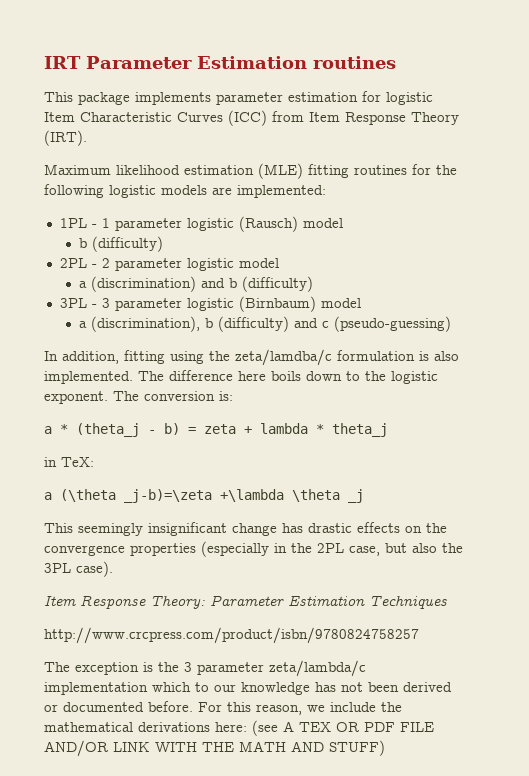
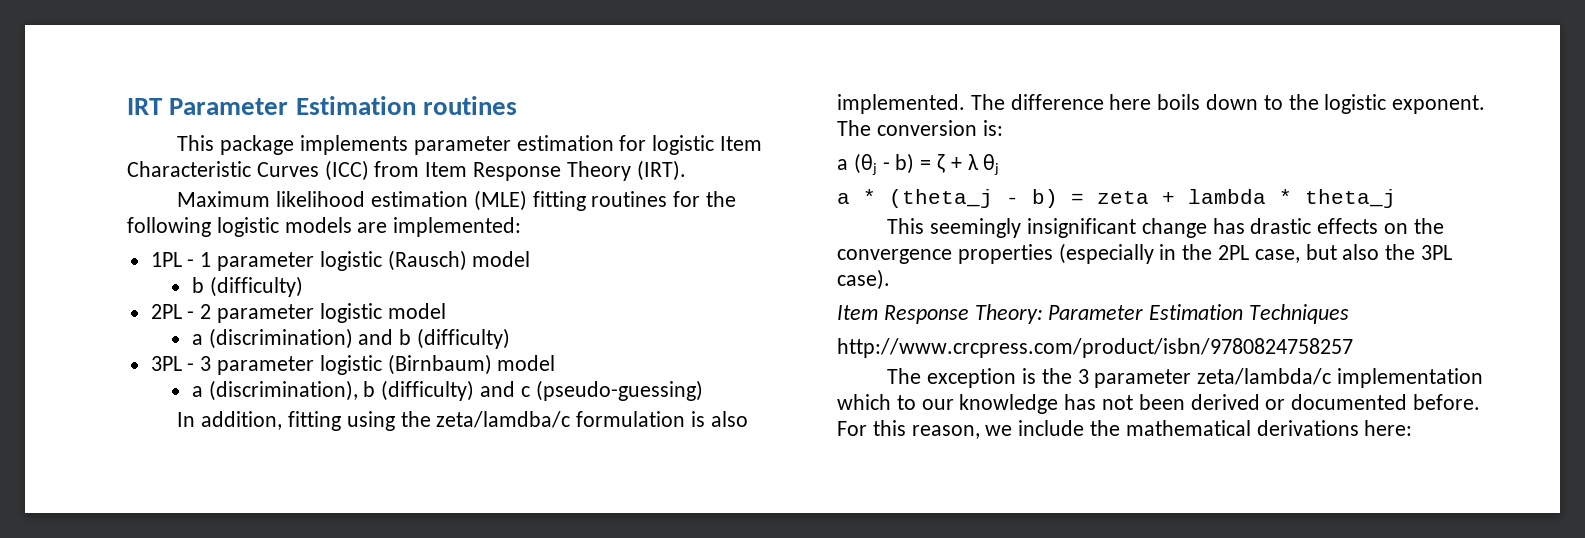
(233, 396) none -> [837,153,1000,175] // a (θj - b) = ζ + λ θj
[44,457,94,467] [44,489,364,503] // in TeX: // a (\theta _j-b)=\zeta +\lambda \theta _j -> (1396, 198) none
[252,720,434,736] [44,740,385,757] (see A TEX OR PDF FILE AND/OR LINK WITH THE MATH AND STUFF) -> (1413, 428) none

